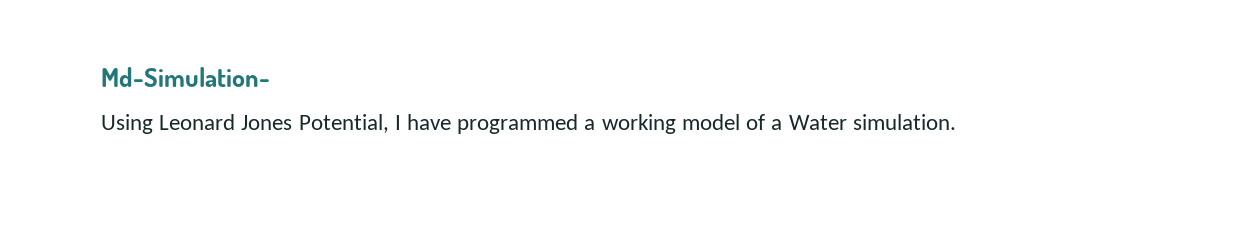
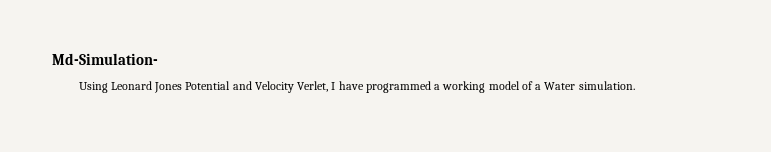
[298,114,389,133] Potential, -> [185,81,329,93] Potential and Velocity Verlet,

